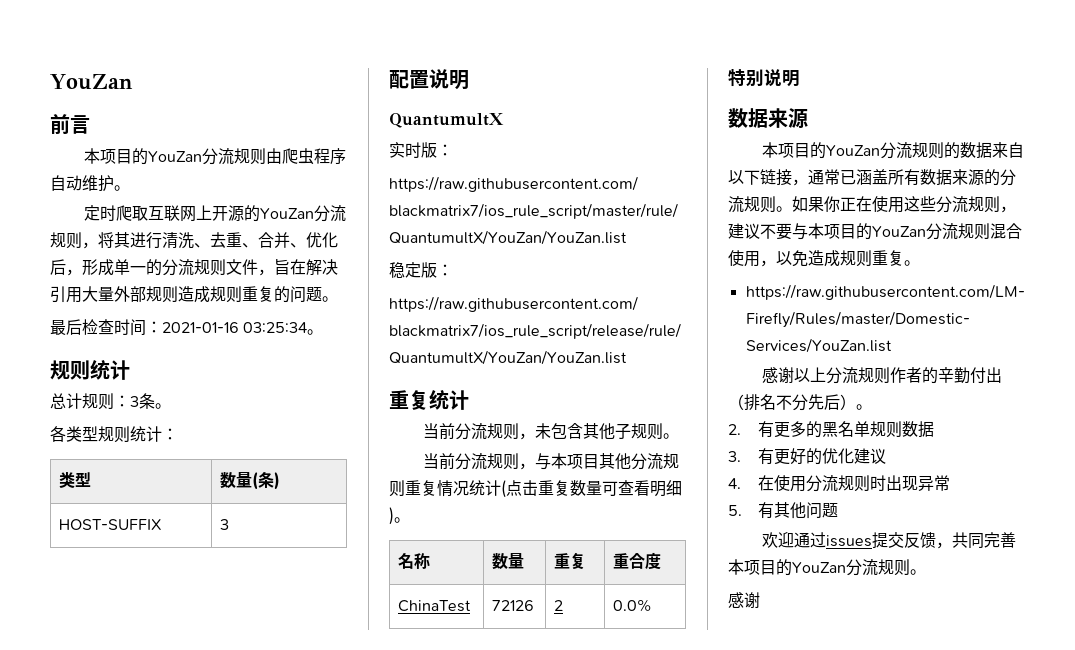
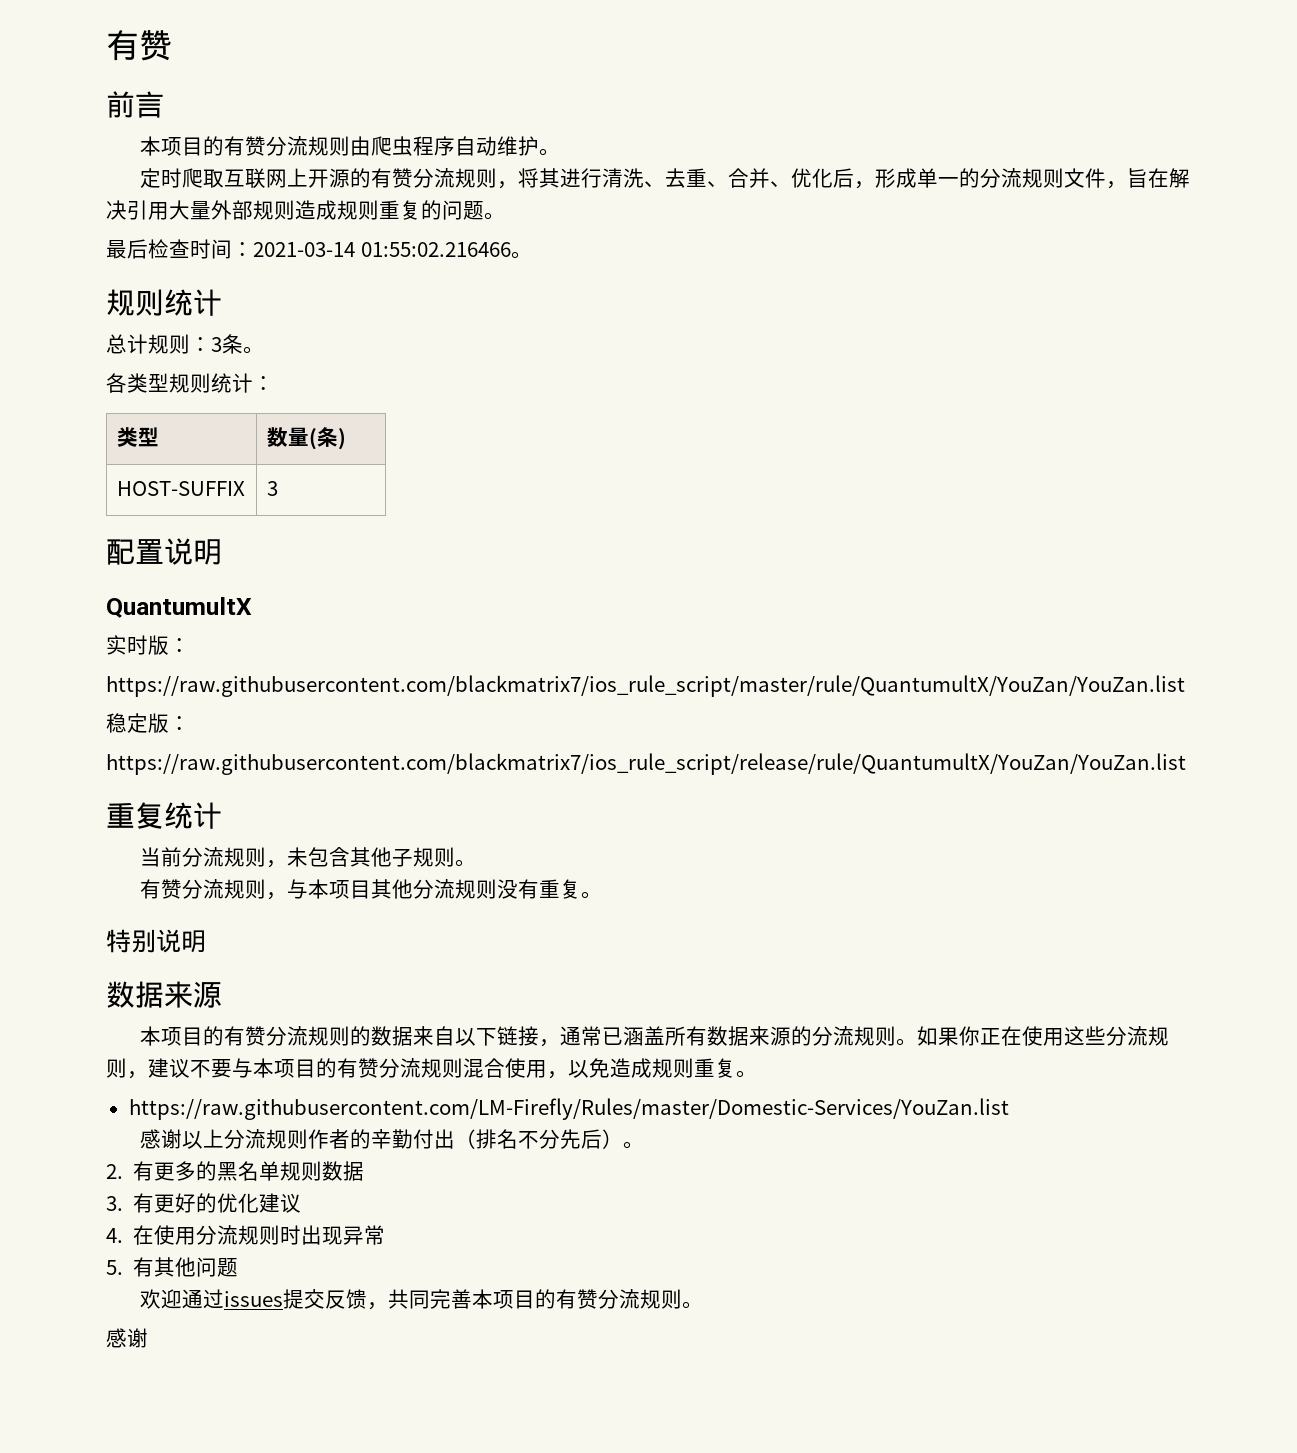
[50,74,133,90] YouZan -> [106,30,172,61] 有赞
[148,151,203,162] YouZan -> [223,136,266,156] 有赞
[260,208,315,219] YouZan -> [370,168,413,188] 有赞
[162,322,308,333] 2021-01-16 03:25:34 -> [253,242,511,257] 2021-03-14 01:55:02.216466
[423,453,456,470] 当前 -> [139,879,182,899] 有赞
[405,480,682,498] [389,507,410,525] [397,553,430,569] [491,553,524,570] [553,552,586,570] [612,552,661,570] [397,600,471,612] [491,600,534,611] [553,600,563,611] [612,599,652,612] 重复情况统计(点击重复数量可查看明细)。 // 名称 | 数量 | 重复 | 重合度 // ChinaTest | 72126 | 2 | 0.0% -> [496,879,602,899] 没有重复。
[826,145,881,156] YouZan -> [223,1026,266,1046] 有赞
[872,226,926,237] YouZan -> [337,1058,379,1078] 有赞
[792,562,846,573] YouZan -> [555,1289,598,1309] 有赞

